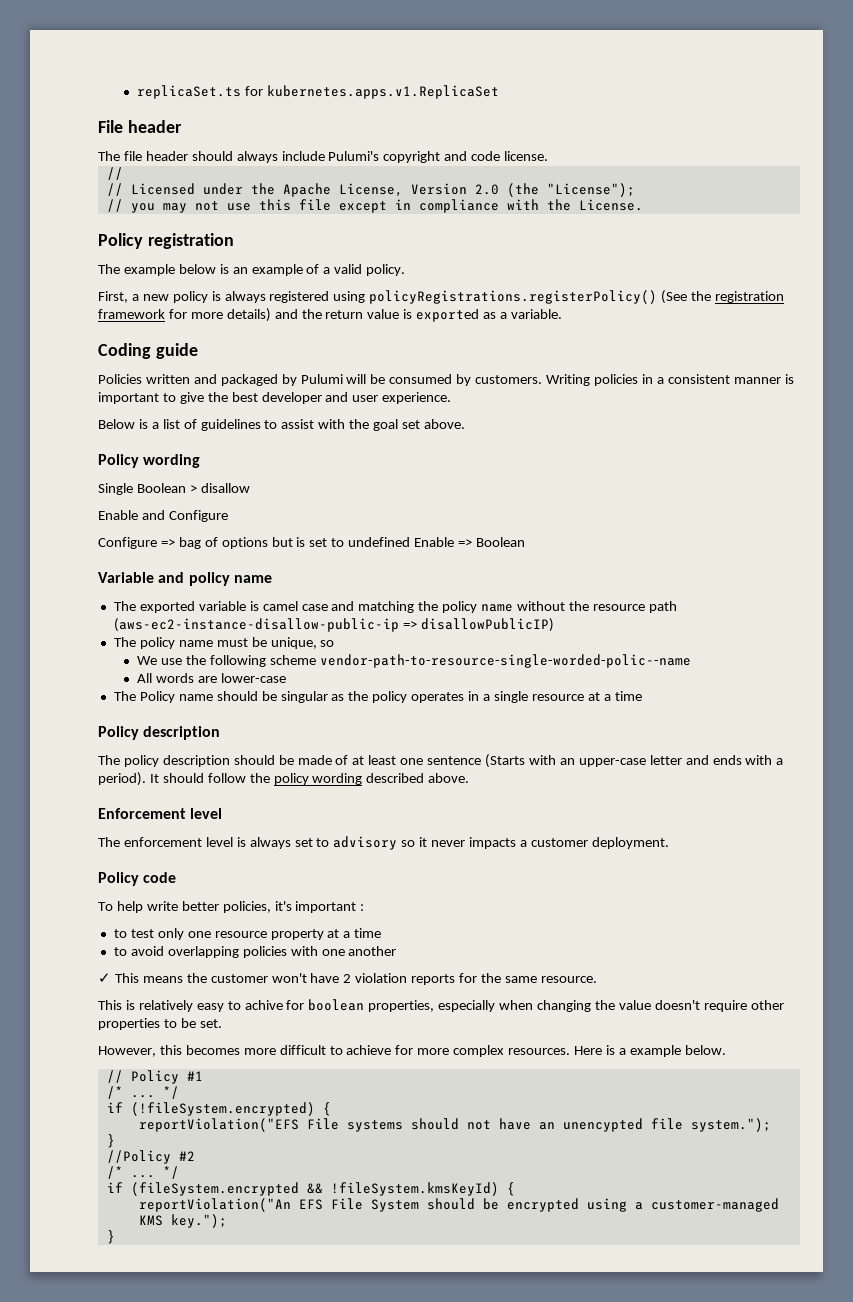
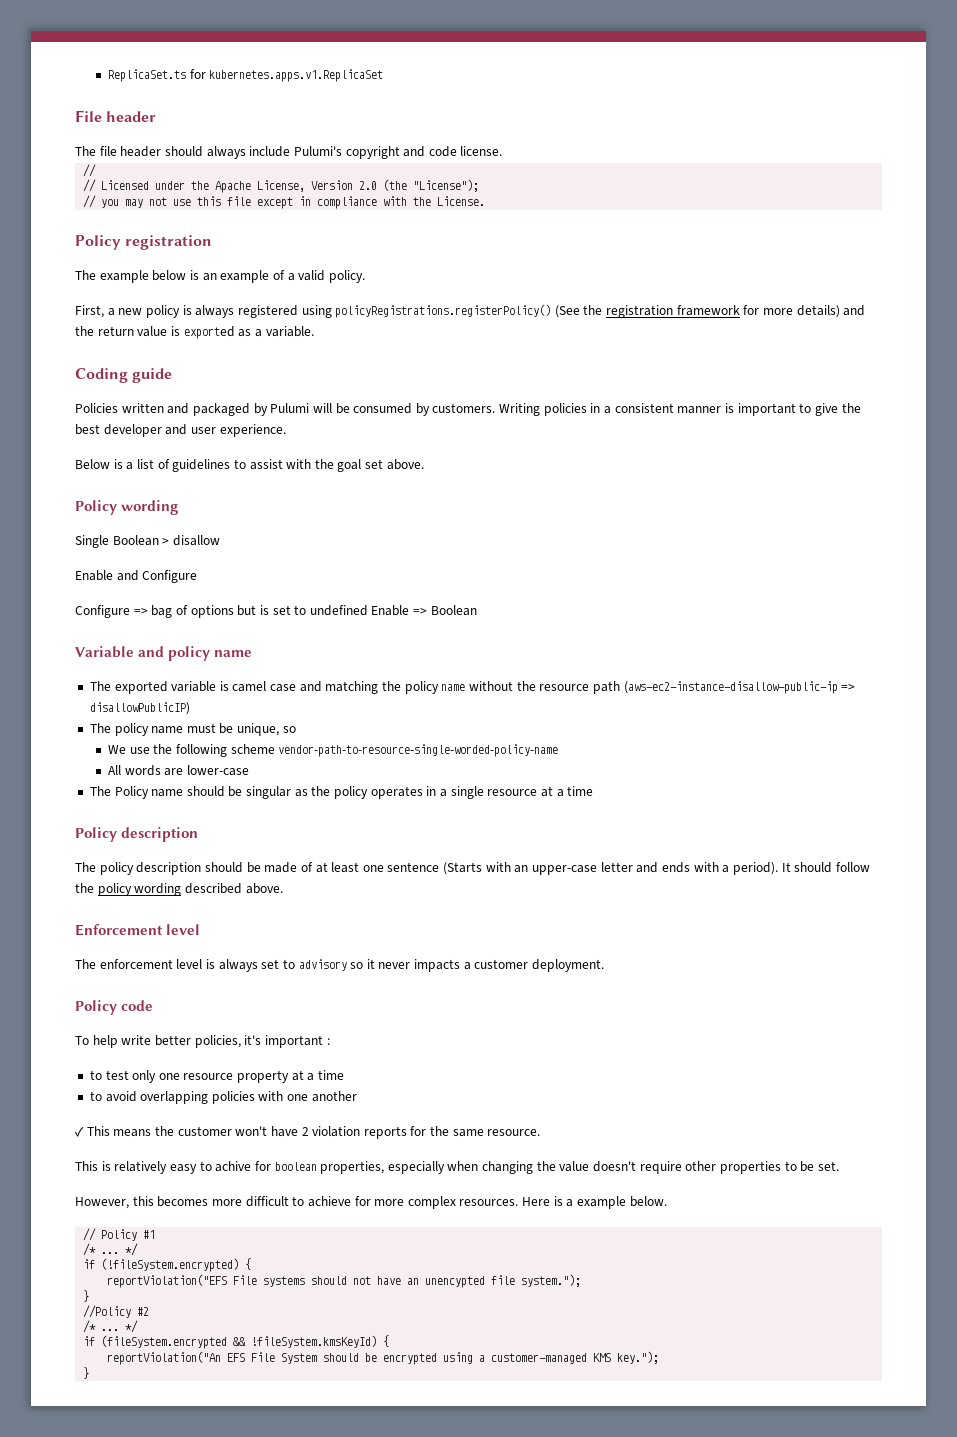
[137,85,242,99] replicaSet.ts -> [108,69,187,82] ReplicaSet.ts
[319,654,691,668] vendor-path-to-resource-single-worded-polic--name -> [278,744,559,757] vendor-path-to-resource-single-worded-policy-name

